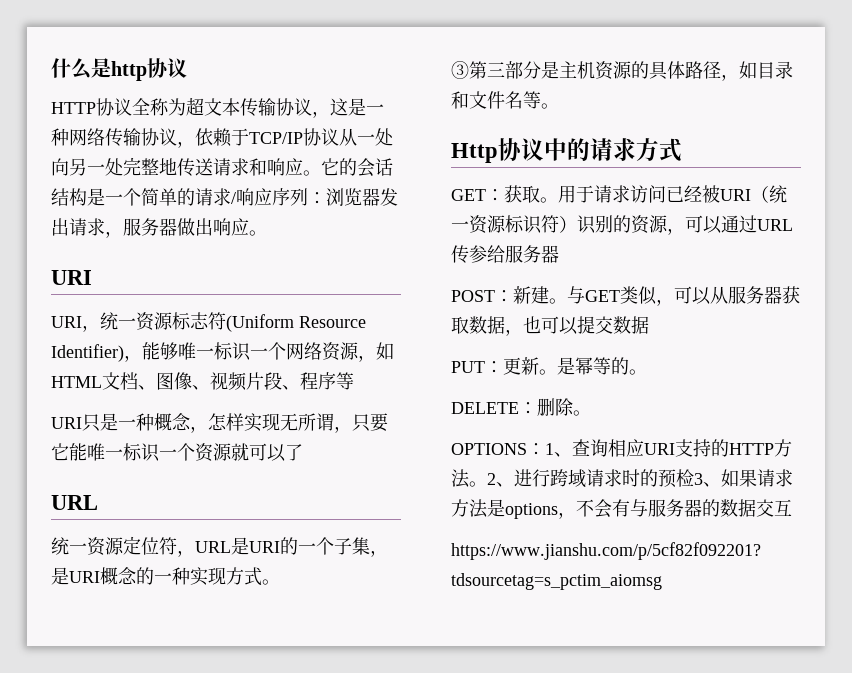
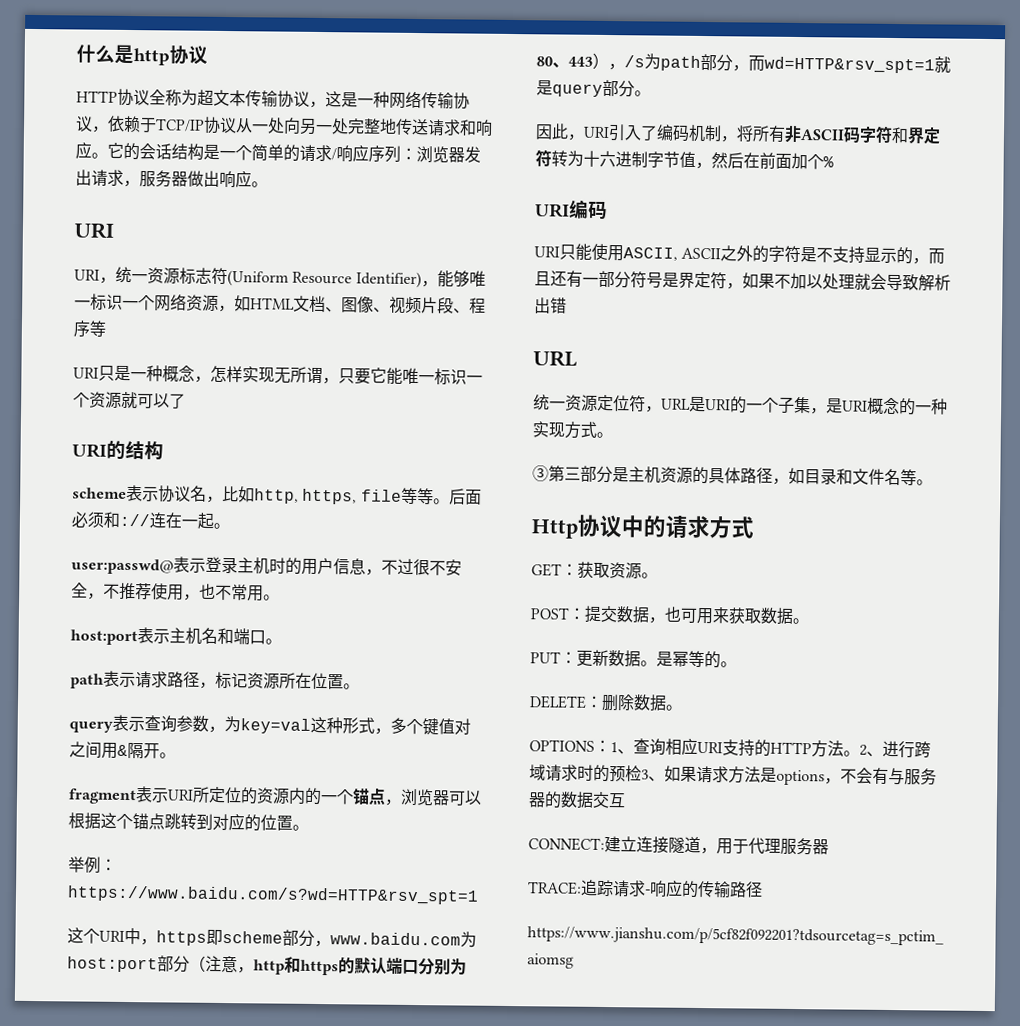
(303, 452) none -> [72,440,164,461] [72,484,482,505] [71,511,230,530] [71,556,462,576] [71,582,280,602] [70,627,282,646] [70,670,360,690] [69,714,471,736] [69,741,176,760] [68,786,482,806] [68,812,309,832] [68,856,117,874] [67,885,479,905] [67,927,477,948] [67,955,467,976] [536,52,951,74] [536,79,651,98] [535,123,941,145] [535,149,834,170] [535,199,608,220] [534,243,946,265] [534,270,951,292] [534,297,567,314] // URI的结构 // scheme表示协议名，比如http, https, file等等。后面必须和://连在一起。 // user:passwd@表示登录主机时的用户信息，不过很不安全，不推荐使用，也不常用。 // host:port表示主机名和端口。 // path表示请求路径，标记资源所在位置。 // query表示查询参数，为key=val这种形式，多个键值对之间用&隔开。 // fragment表示URI所定位的资源内的一个锚点，浏览器可以根据这个锚点跳转到对应的位置。 // 举例：https://www.baidu.com/s?wd=HTTP&rsv_spt=1 // 这个URI中，https即scheme部分，www.baidu.com为host:port部分（注意，http和https的默认端口分别为80、443），/s为path部分，而wd=HTTP&rsv_spt=1就是query部分。 // 因此，URI引入了编码机制，将所有非ASCII码字符和界定符转为十六进制字节值，然后在前面加个% // URI编码 // URI只能使用ASCII, ASCII之外的字符是不支持显示的，而且还有一部分符号是界定符，如果不加以处理就会导致解析出错
[540,185,787,203] [451,215,793,235] [451,245,559,264] [451,286,800,306] [451,316,469,334] 。用于请求访问已经被URI（统一资源标识符）识别的资源，可以通过URL传参给服务器 // POST：新建。与GET类似，可以从服务器获取 -> [609,562,658,580] [530,605,618,623] 资源。 // POST：提交
[559,316,649,335] 以提交数据 -> [696,607,809,625] 用来获取数据。
(539, 366) none -> [608,650,641,668] 数据
(574, 407) none -> [633,694,667,712] 数据
(792, 507) none -> [528,836,829,856] [528,879,763,898] // CONNECT:建立连接隧道，用于代理服务器 // TRACE:追踪请求-响应的传输路径

